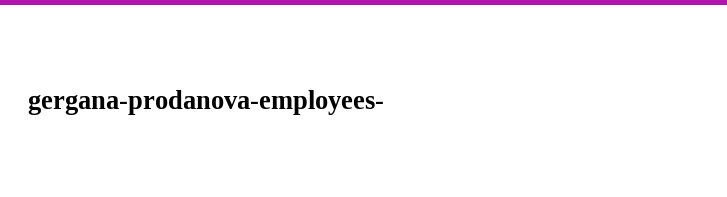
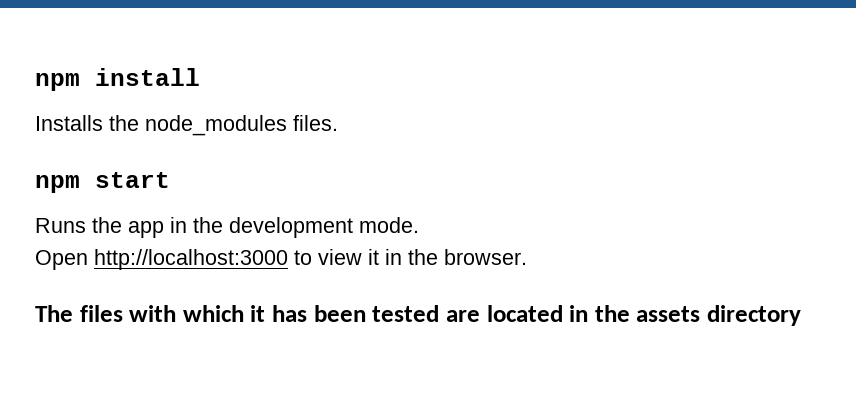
[28,90,384,115] gergana-prodanova-employees- -> [35,68,200,91] [35,115,338,136] [35,172,170,193] [35,217,419,238] [35,249,527,270] [35,305,801,326] npm install // Installs the node_modules files. // npm start // Runs the app in the development mode. // Open http://localhost:3000 to view it in the browser. // The files with which it has been tested are located in the assets directory

